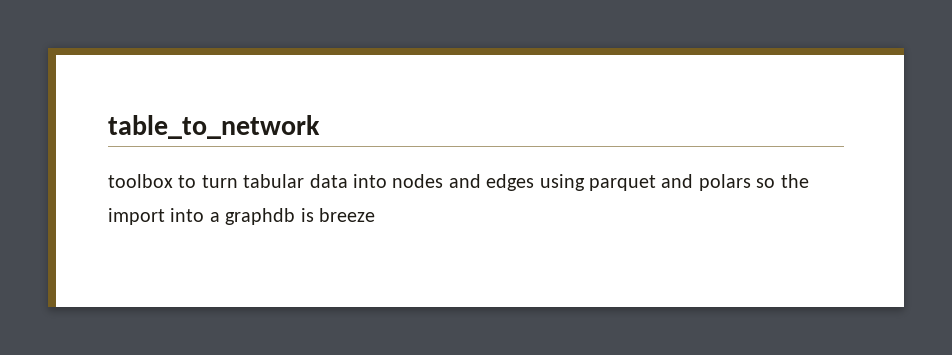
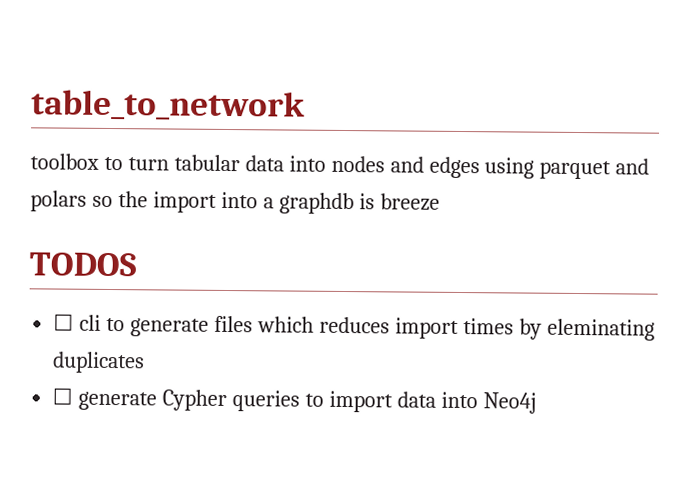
(375, 215) none -> [29,252,137,277] [53,313,655,341] [52,351,146,374] [52,387,537,414] // TODOS // ☐ cli to generate files which reduces import times by eleminating duplicates // ☐ generate Cypher queries to import data into Neo4j

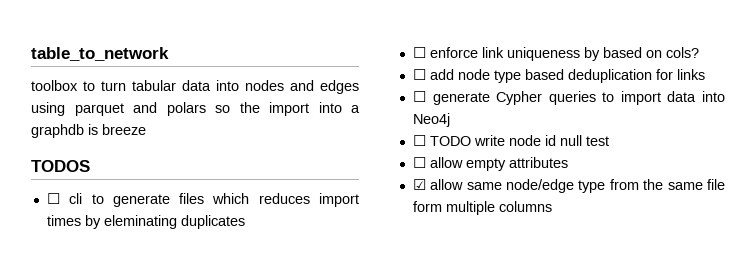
(146, 362) none -> [412,47,699,61] [412,69,705,83] // ☐ enforce link uniqueness by based on cols? // ☐ add node type based deduplication for links
(537, 403) none -> [412,135,609,146] [412,157,568,171] [412,179,725,193] [412,201,552,215] // ☐ TODO write node id null test // ☐ allow empty attributes // ☑ allow same node/edge type from the same file form multiple columns

